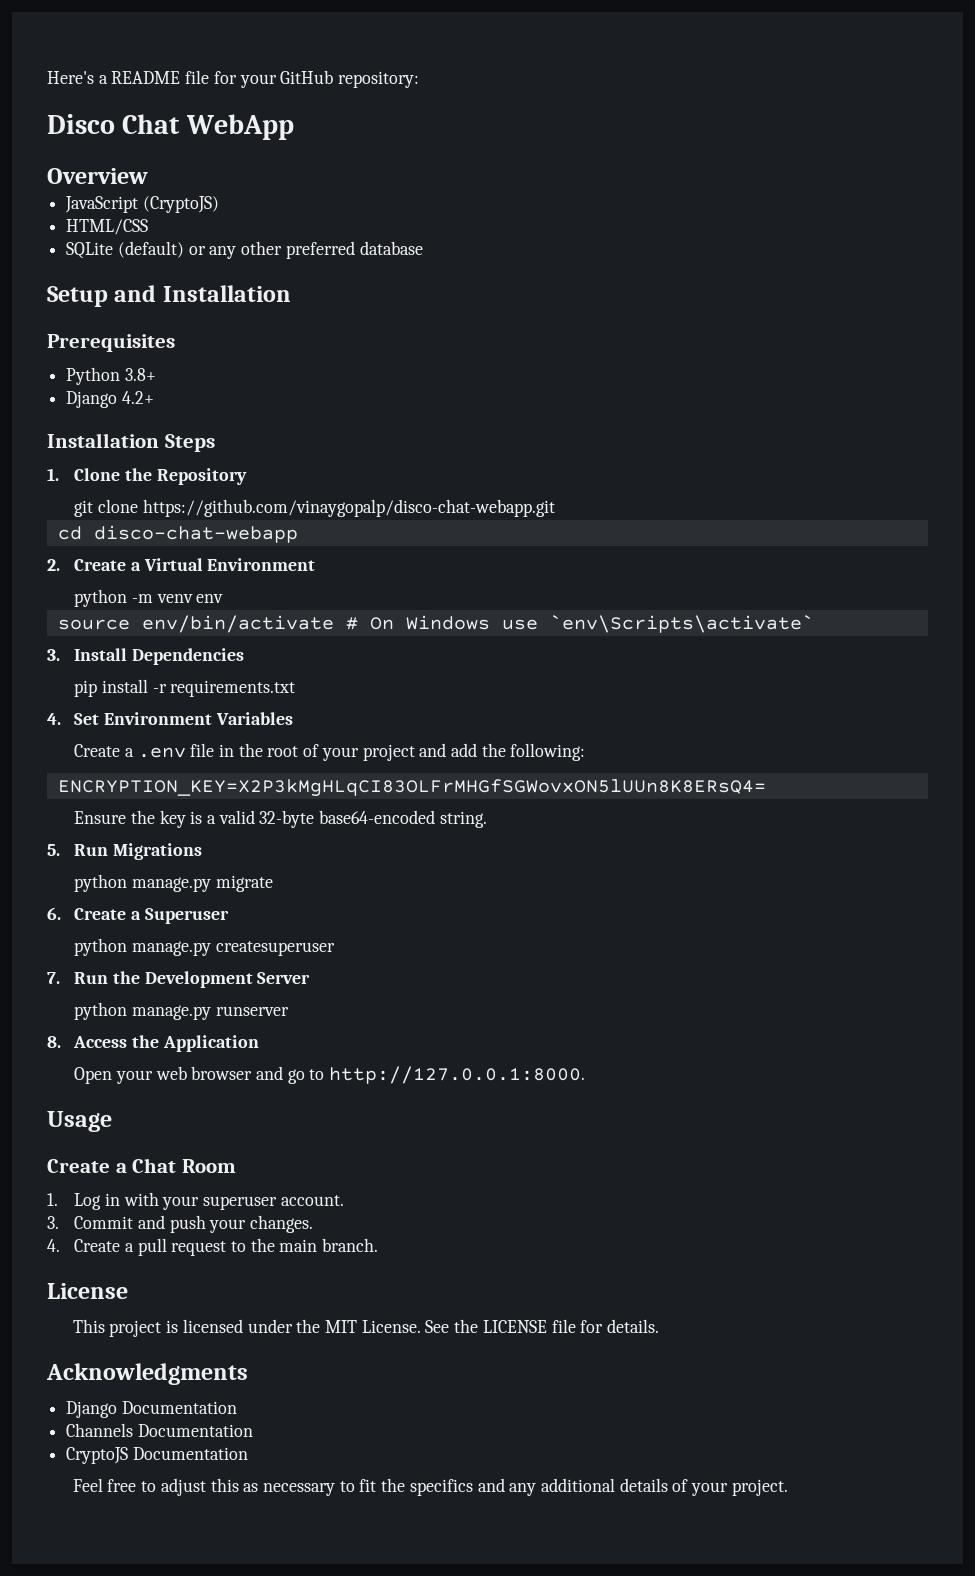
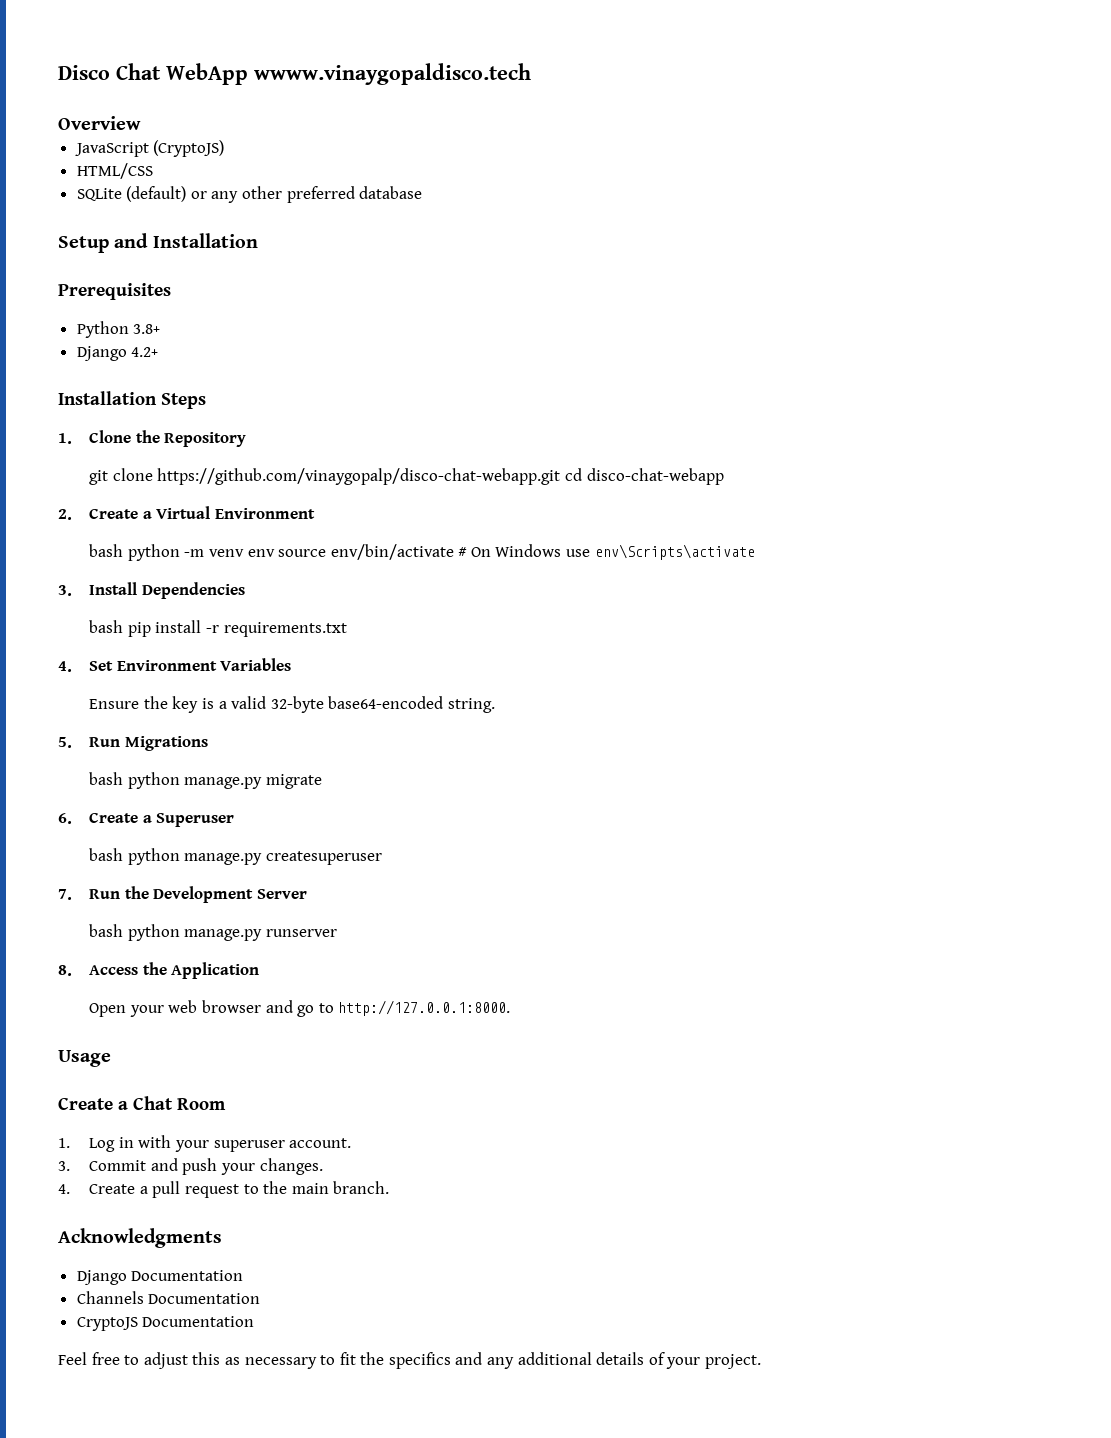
[47,70,420,88] Here's a README file for your GitHub repository: // -> (58, 72) none
(294, 127) none -> [254,63,531,85] wwww.vinaygopaldisco.tech
(555, 508) // -> (561, 476) none
(316, 564) none -> [89,544,124,557] bash
(224, 598) // -> (275, 553) none
[549,615,814,633] `env\Scripts\activate` -> [594,544,755,560] env\Scripts\activate
(244, 656) none -> [89,620,124,633] bash
[74,743,586,761] [57,779,766,797] // Create a .env file in the root of your project and add the following: // ENCRYPTION_KEY=X2P3kMgHLqCI83OLFrMHGfSGWovxON5lUUn8K8ERsQ4= -> (292, 664) none
(202, 851) none -> [89,772,124,785] bash
(229, 916) none -> [89,848,124,861] bash
(311, 978) none -> [89,924,124,937] bash
[47,1283,128,1299] [72,1319,660,1337] // License // This project is licensed under the MIT License. See the LICENSE file for details. -> (390, 1187) none

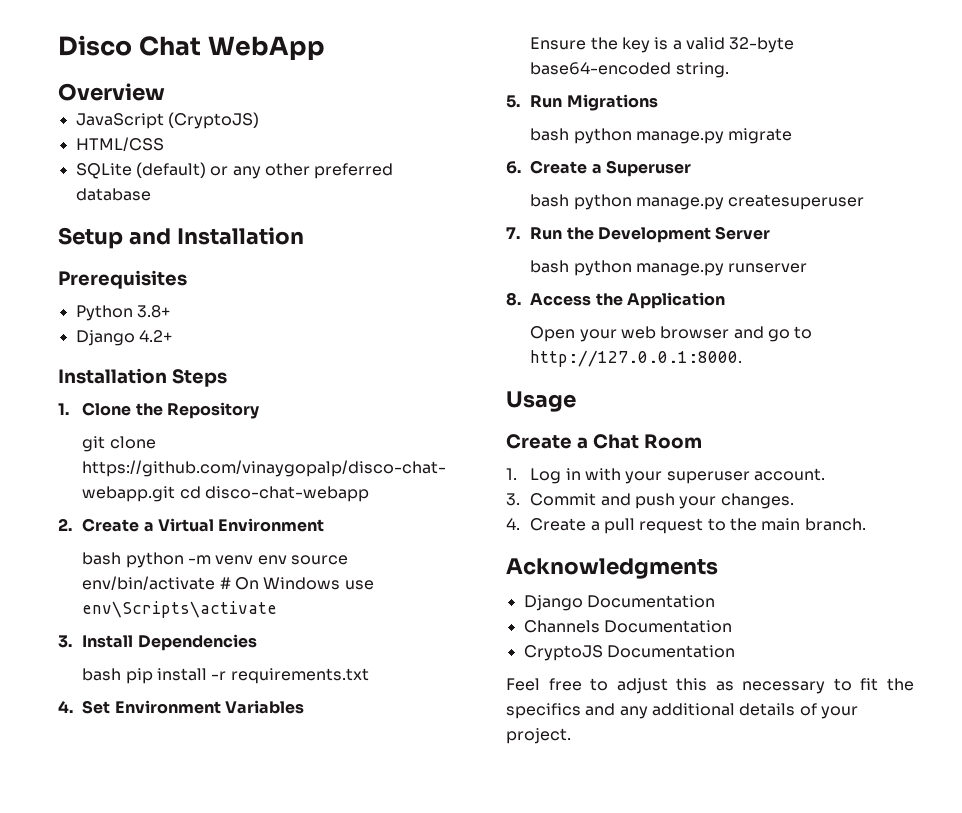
[254,63,531,85] wwww.vinaygopaldisco.tech -> (325, 48) none

